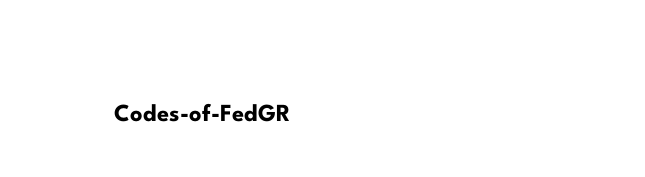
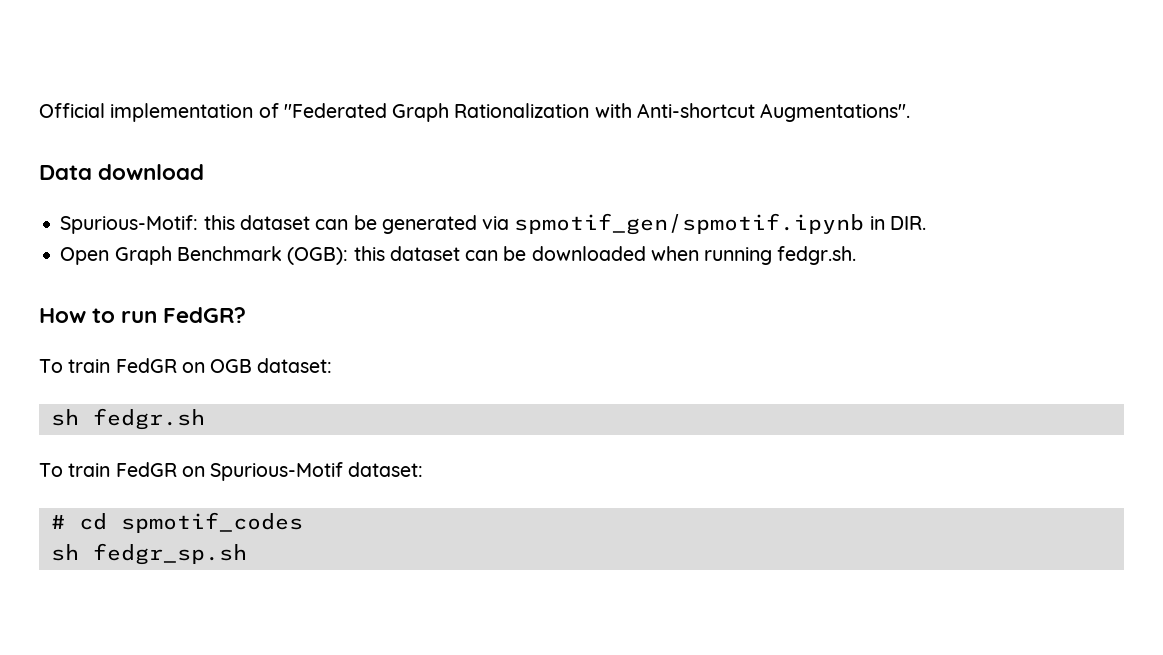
[114,103,290,122] Codes-of-FedGR -> [39,103,911,122] [39,164,205,180] [60,213,926,235] [60,246,857,265] [39,307,247,323] [39,358,333,373] [50,408,205,430] [39,462,424,481] [50,512,303,533] [50,543,247,565] Official implementation of "Federated Graph Rationalization with Anti-shortcut Augmentations". // Data download // Spurious-Motif: this dataset can be generated via spmotif_gen/spmotif.ipynb in DIR. // Open Graph Benchmark (OGB): this dataset can be downloaded when running fedgr.sh. // How to run FedGR? // To train FedGR on OGB dataset: // sh fedgr.sh // To train FedGR on Spurious-Motif dataset: // # cd spmotif_codes // sh fedgr_sp.sh

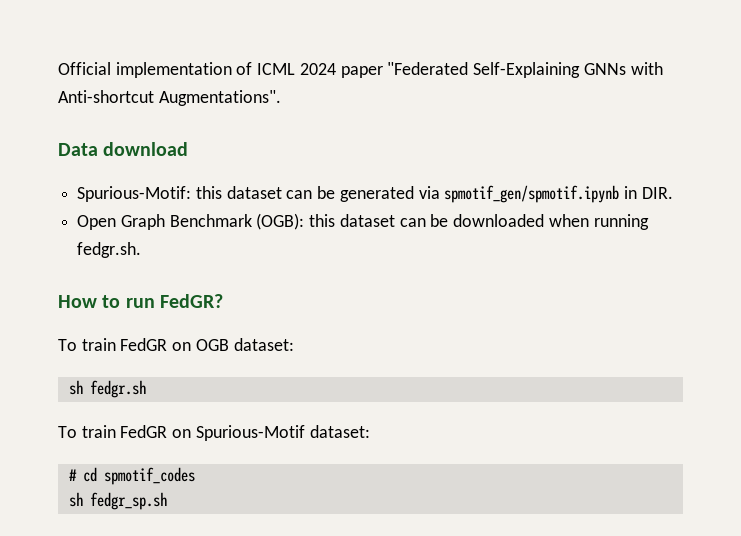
[283,103,590,122] "Federated Graph Rationalization -> [257,62,626,78] ICML 2024 paper "Federated Self-Explaining GNNs

